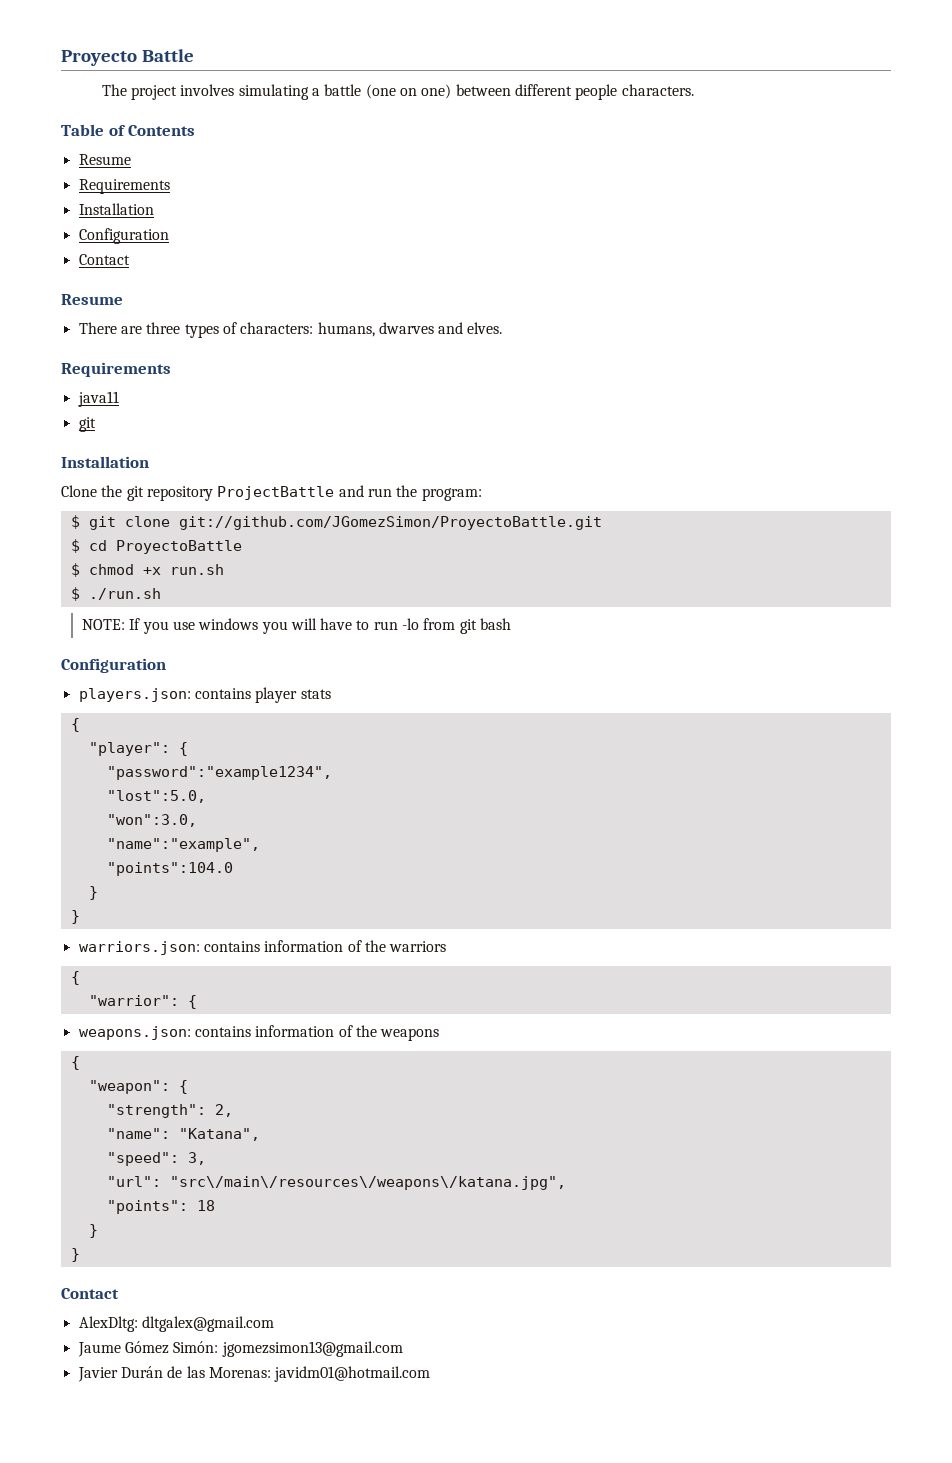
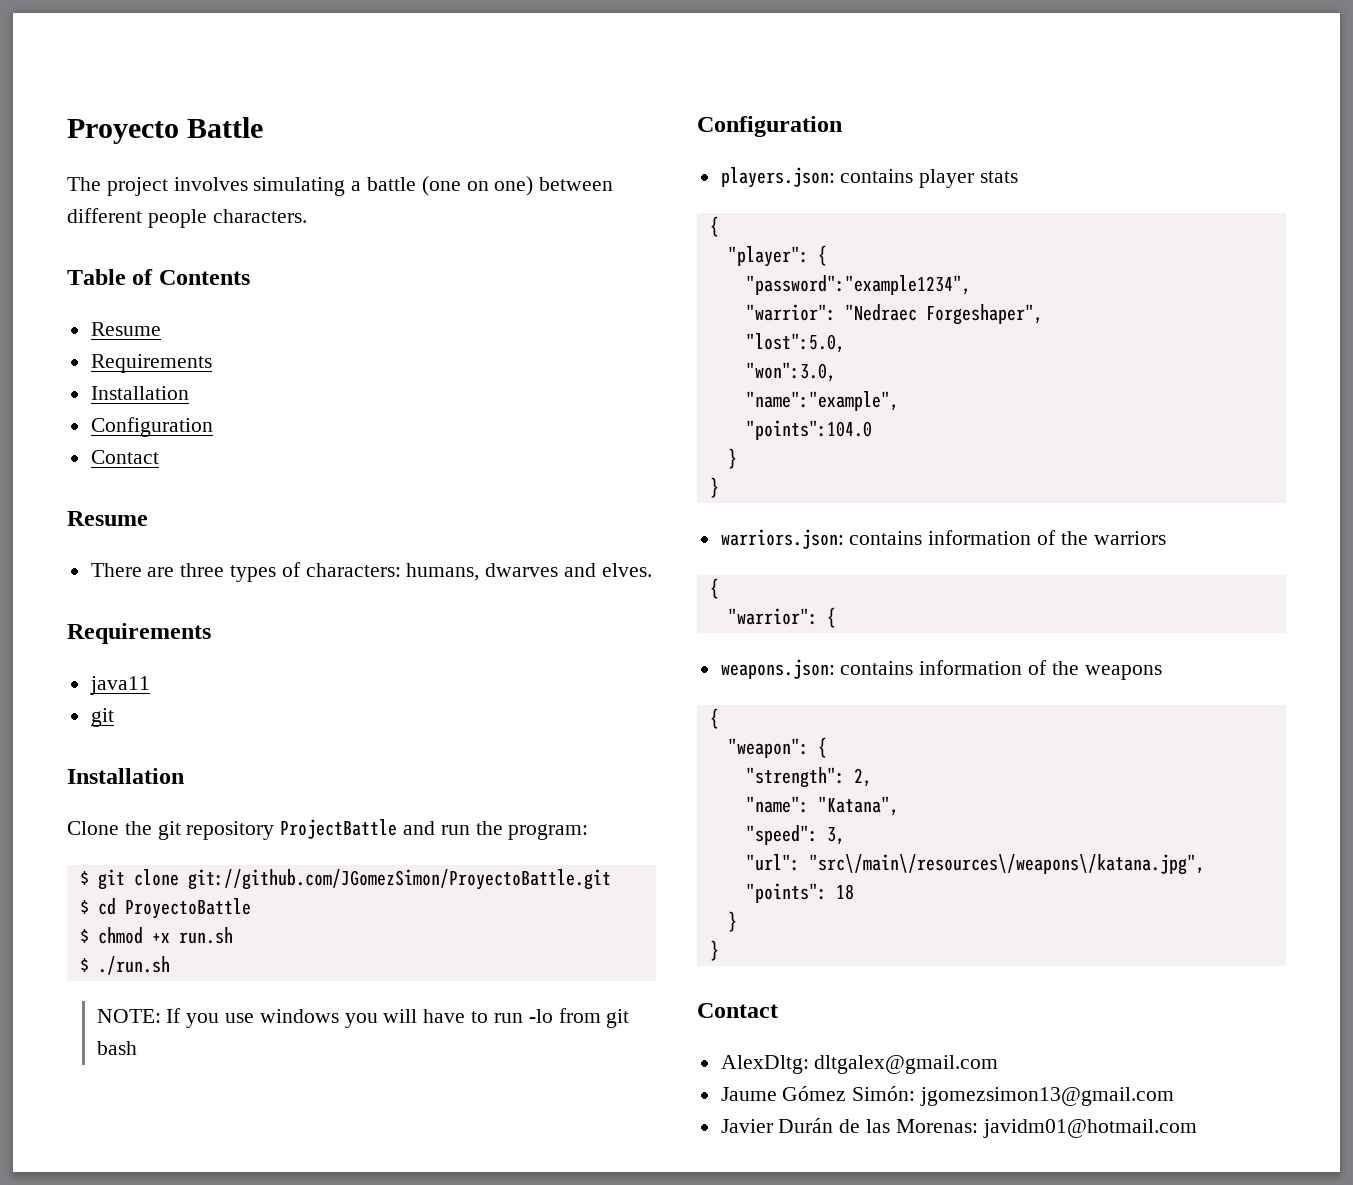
(332, 773) none -> [745,304,1043,325] // "warrior": "Nedraec Forgeshaper",

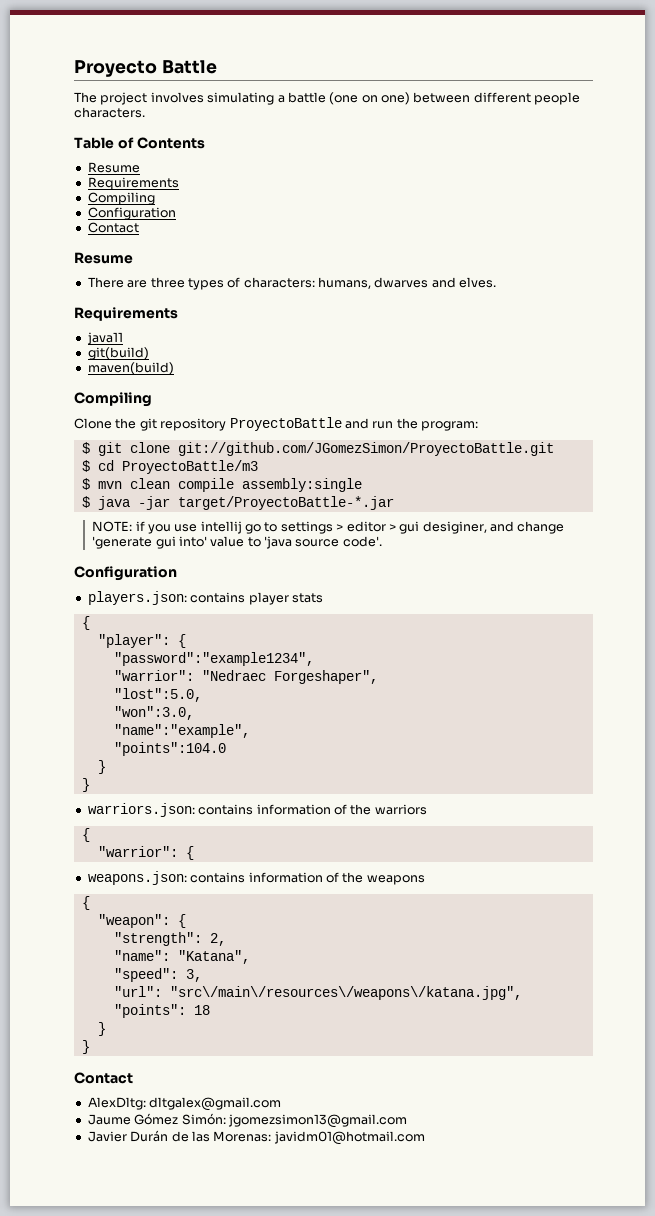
[90,386,189,400] Installation -> [87,192,155,205] Compiling
[90,708,114,727] [67,768,184,784] git // Installation -> [87,347,149,360] [87,362,174,375] [74,392,152,407] git(build) // maven(build) // Compiling
[280,819,398,839] ProjectBattle -> [229,417,342,431] ProyectoBattle
[124,898,251,919] [79,927,233,944] [79,956,170,975] ProyectoBattle // $ chmod +x run.sh // $ ./run.sh -> [121,460,258,474] [81,478,362,492] [81,496,394,510] ProyectoBattle/m3 // $ mvn clean compile assembly:single // $ java -jar target/ProyectoBattle-*.jar
[166,1008,182,1023] If -> [135,521,145,531] if
[259,1008,630,1028] [96,1041,137,1055] windows you will have to run -lo from git bash -> [200,521,565,534] [92,536,382,549] intellij go to settings > editor > gui desiginer, and change 'generate gui into' value to 'java source code'.

